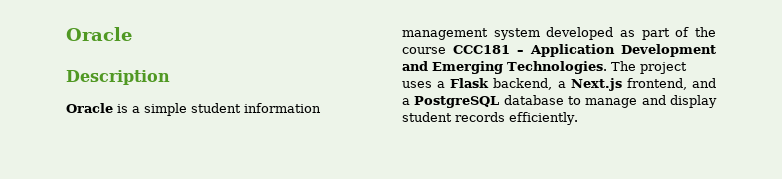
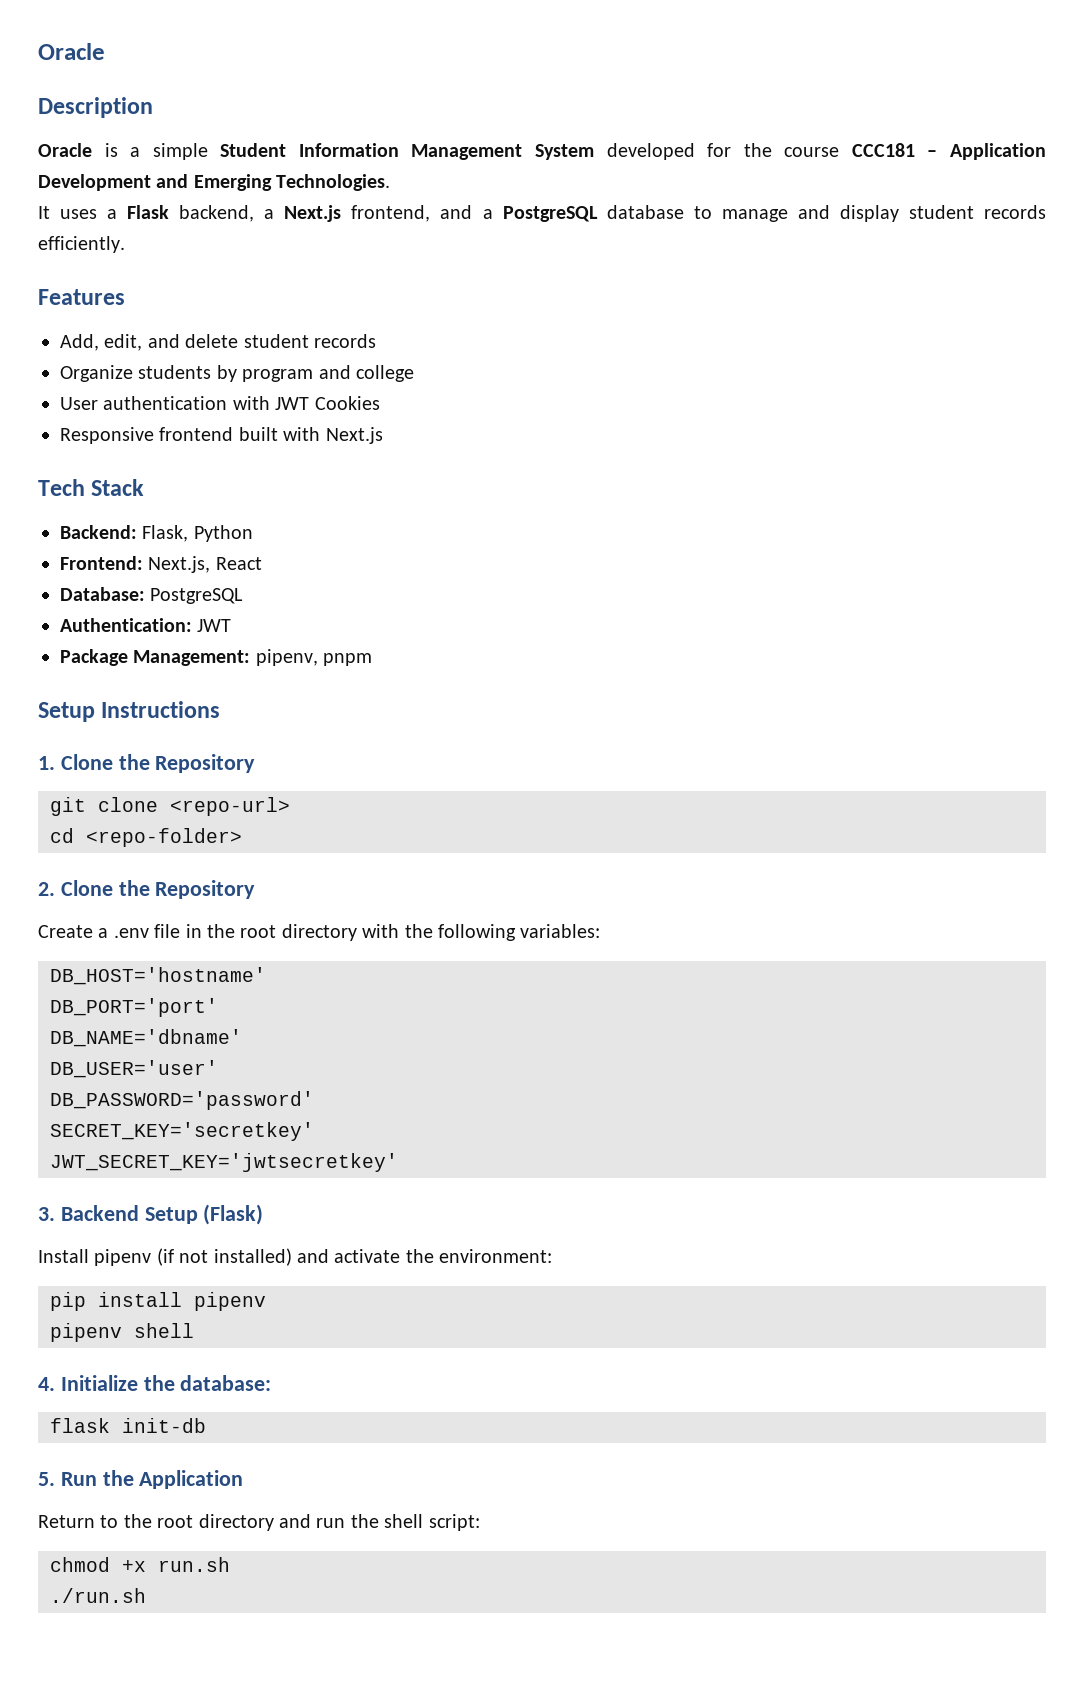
[191,103,321,113] [402,27,690,40] student information management system developed as part of -> [220,143,732,160] Student Information Management System developed for
[610,61,687,74] The project -> [38,206,50,219] // It
(578, 118) none -> [38,289,125,305] [60,334,376,351] [60,365,414,382] [60,396,380,410] [60,427,383,444] [38,479,145,496] [60,525,253,542] [60,556,262,573] [60,587,244,604] [60,618,232,632] [60,649,373,666] [38,701,221,722] [38,754,256,773] [50,797,290,816] [50,828,242,847] [38,880,256,899] [38,924,601,941] [50,967,266,985] [50,998,218,1017] [50,1029,242,1047] [50,1060,218,1078] [50,1091,314,1110] [50,1122,314,1141] [50,1153,398,1172] [38,1204,264,1225] [38,1248,553,1266] [50,1292,266,1311] [50,1323,194,1342] [38,1375,272,1391] [50,1418,206,1433] [38,1470,244,1489] [38,1514,480,1531] [50,1557,230,1572] [50,1588,146,1603] // Features // Add, edit, and delete student records // Organize students by program and college // User authentication with JWT Cookies // Responsive frontend built with Next.js // Tech Stack // Backend: Flask, Python // Frontend: Next.js, React // Database: PostgreSQL // Authentication: JWT // Package Management: pipenv, pnpm // Setup Instructions // 1. Clone the Repository // git clone <repo-url> // cd <repo-folder> // 2. Clone the Repository // Create a .env file in the root directory with the following variables: // DB_HOST='hostname' // DB_PORT='port' // DB_NAME='dbname' // DB_USER='user' // DB_PASSWORD='password' // SECRET_KEY='secretkey' // JWT_SECRET_KEY='jwtsecretkey' // 3. Backend Setup (Flask) // Install pipenv (if not installed) and activate the environment: // pip install pipenv // pipenv shell // 4. Initialize the database: // flask init-db // 5. Run the Application // Return to the root directory and run the shell script: // chmod +x run.sh // ./run.sh

